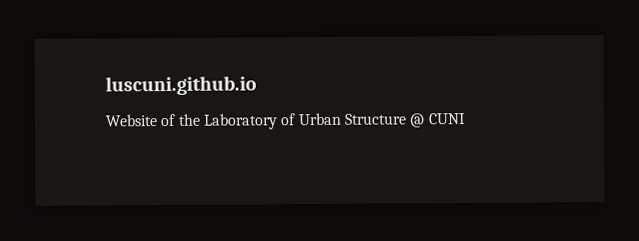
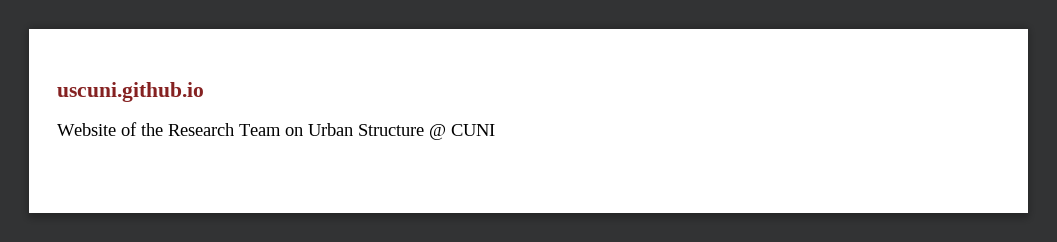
[105,75,257,96] luscuni.github.io -> [57,82,204,102] uscuni.github.io
[202,113,297,130] Laboratory of -> [168,123,303,136] Research Team on

